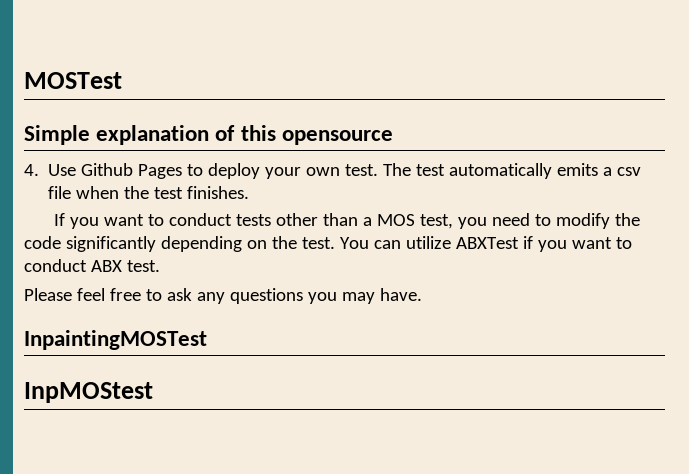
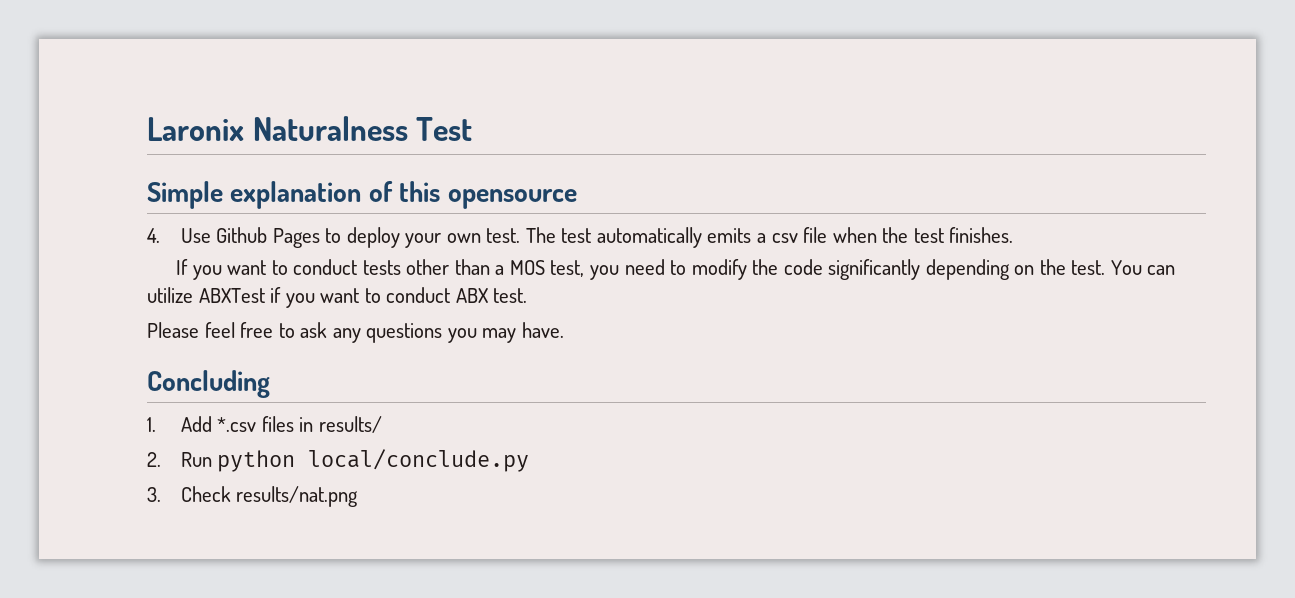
[24,72,122,89] MOSTest -> [147,116,473,141] Laronix Naturalness Test
[24,330,207,350] [24,382,153,403] InpaintingMOSTest // InpMOStest -> [147,370,270,398] [147,416,382,433] [147,449,530,472] [147,486,359,507] Concluding // 1. Add *.csv files in results/ // 2. Run python local/conclude.py // 3. Check results/nat.png

